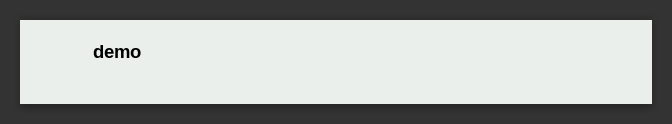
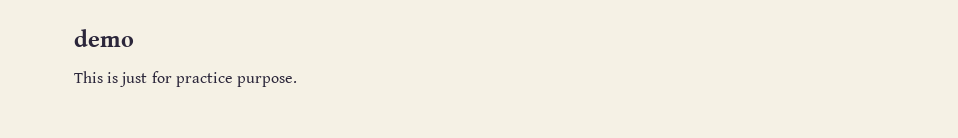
(141, 51) none -> [74,71,297,87] // This is just for practice purpose.

